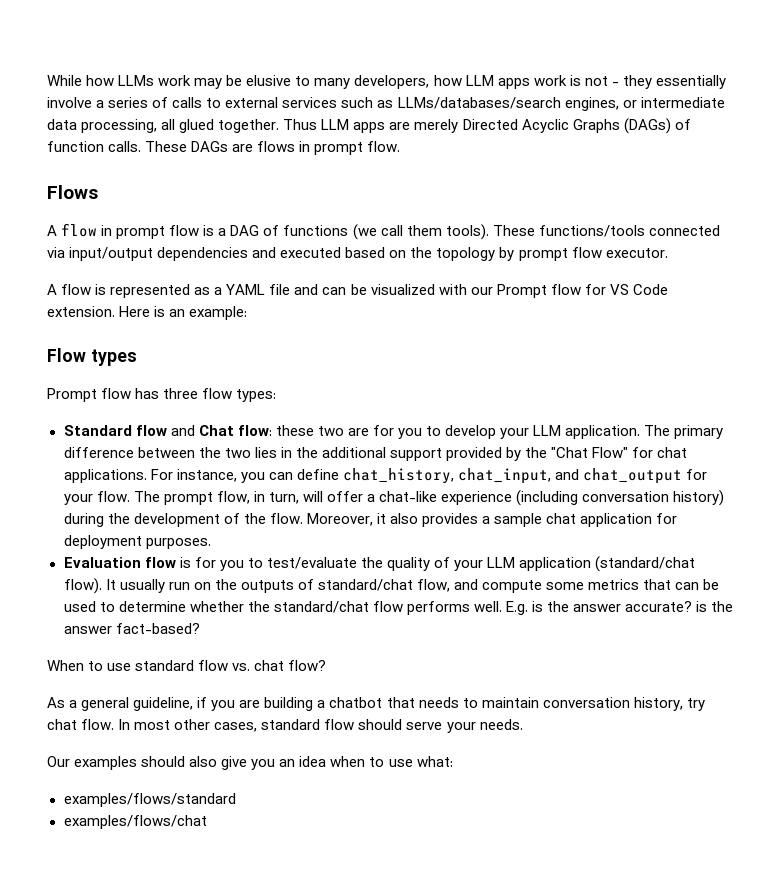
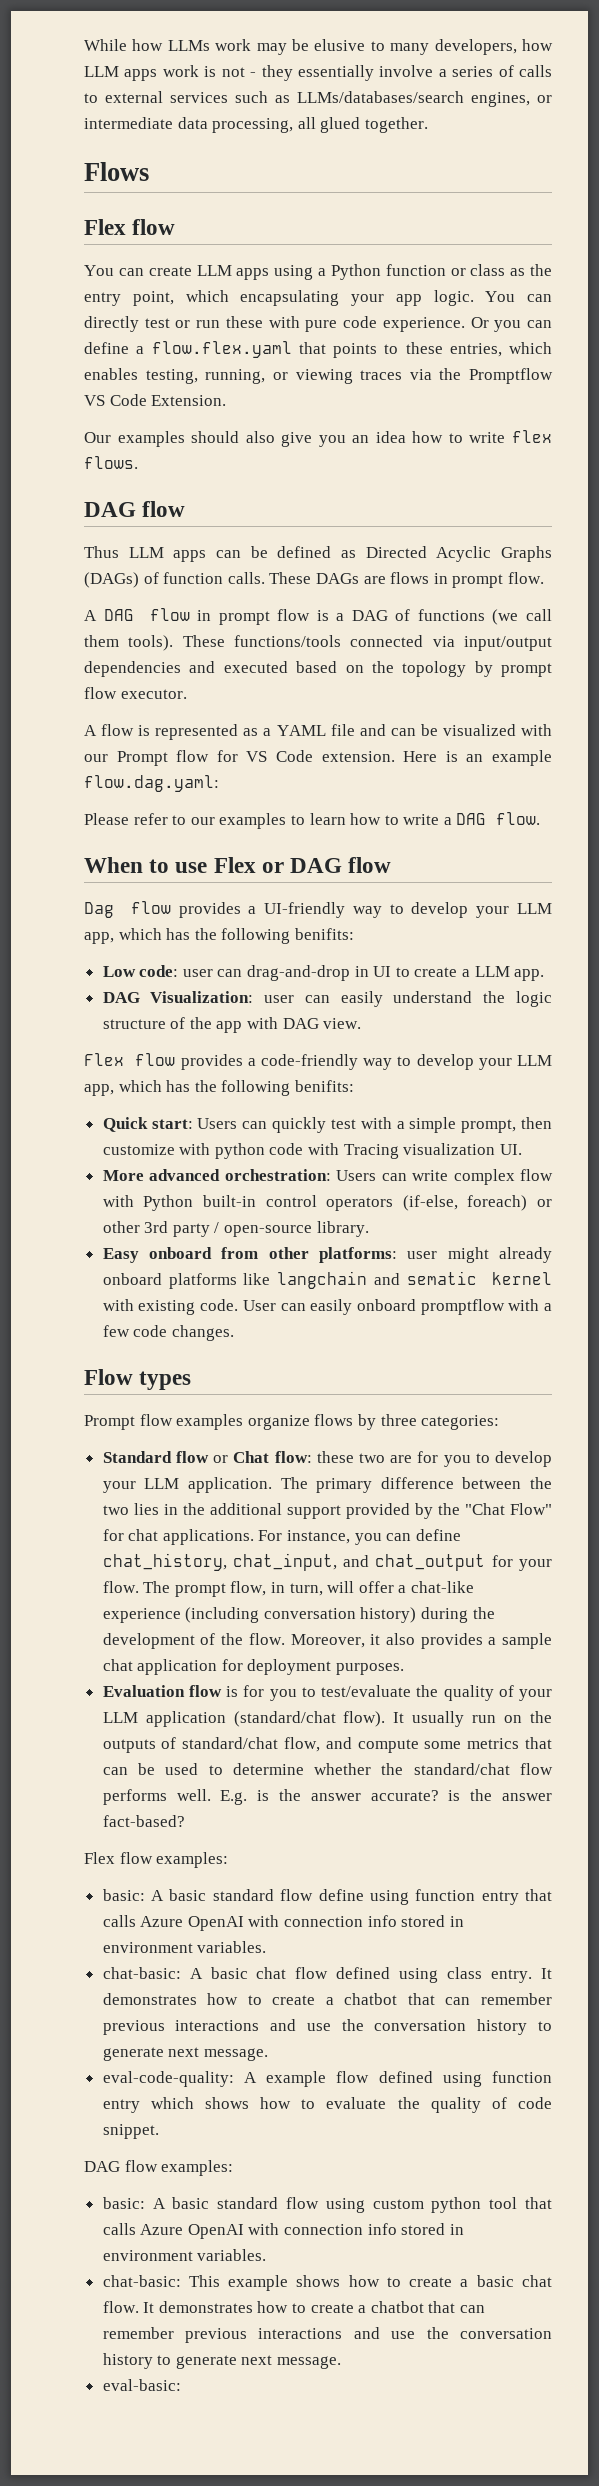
[283,119,459,133] Thus LLM apps are merely -> [84,162,149,181] [84,219,176,235] [84,264,552,280] [84,290,552,306] [84,316,552,332] [84,341,552,358] [84,368,553,384] [84,394,227,406] [84,430,552,447] [84,456,138,469] [84,501,186,517] [84,546,356,562] // Flows // Flex flow // You can create LLM apps using a Python function or class as the entry point, which encapsulating your app logic. You can directly test or run these with pure code experience. Or you can define a flow.flex.yaml that points to these entries, which enables testing, running, or viewing traces via the Promptflow VS Code Extension. // Our examples should also give you an idea how to write flex flows. // DAG flow // Thus LLM apps can be defined as
[47,185,98,199] [47,225,57,236] // Flows // A -> [84,609,134,621] // A DAG
[189,306,248,320] [47,348,137,366] [47,388,277,402] example: // Flow types // Prompt flow has three flow types: -> [492,750,552,766] [84,775,219,792] [84,812,541,829] [84,857,392,873] [84,901,552,918] [84,928,354,944] [102,965,545,981] [102,991,552,1007] [102,1017,362,1033] [84,1053,552,1070] [84,1080,354,1096] [102,1117,552,1133] [102,1143,522,1159] [102,1169,553,1185] [102,1195,552,1211] [102,1221,369,1237] [102,1247,552,1263] [102,1271,552,1289] [102,1299,552,1315] [102,1325,234,1341] [84,1369,192,1390] [84,1414,500,1430] example flow.dag.yaml: // Please refer to our examples to learn how to write a DAG flow. // When to use Flex or DAG flow // Dag flow provides a UI-friendly way to develop your LLM app, which has the following benifits: // Low code: user can drag-and-drop in UI to create a LLM app. // DAG Visualization: user can easily understand the logic structure of the app with DAG view. // Flex flow provides a code-friendly way to develop your LLM app, which has the following benifits: // Quick start: Users can quickly test with a simple prompt, then customize with python code with Tracing visualization UI. // More advanced orchestration: Users can write complex flow with Python built-in control operators (if-else, foreach) or other 3rd party / open-source library. // Easy onboard from other platforms: user might already onboard platforms like langchain and sematic kernel with existing code. User can easily onboard promptflow with a few code changes. // Flow types // Prompt flow examples organize flows by three categories:
[170,425,195,436] and -> [213,1455,229,1463] or
[47,660,327,671] [47,697,705,711] [47,719,523,733] [47,756,453,770] [63,793,236,807] [63,815,207,829] When to use standard flow vs. chat flow? // As a general guideline, if you are building a chatbot that needs to maintain conversation history, try chat flow. In most other cases, standard flow should serve your needs. // Our examples should also give you an idea when to use what: // examples/flows/standard // examples/flows/chat -> [84,1852,229,1868] [102,1889,552,1905] [102,1915,464,1931] [102,1941,267,1953] [102,1967,552,1983] [102,1993,552,2005] [102,2019,552,2035] [102,2047,268,2061] [102,2071,552,2087] [102,2097,552,2113] [102,2124,159,2139] [84,2160,234,2176] [102,2197,553,2213] [102,2223,464,2239] [102,2249,267,2261] [102,2275,552,2291] [102,2301,486,2313] [102,2327,552,2343] [102,2353,342,2369] [102,2379,181,2391] Flex flow examples: // basic: A basic standard flow define using function entry that calls Azure OpenAI with connection info stored in environment variables. // chat-basic: A basic chat flow defined using class entry. It demonstrates how to create a chatbot that can remember previous interactions and use the conversation history to generate next message. // eval-code-quality: A example flow defined using function entry which shows how to evaluate the quality of code snippet. // DAG flow examples: // basic: A basic standard flow using custom python tool that calls Azure OpenAI with connection info stored in environment variables. // chat-basic: This example shows how to create a basic chat flow. It demonstrates how to create a chatbot that can remember previous interactions and use the conversation history to generate next message. // eval-basic:

